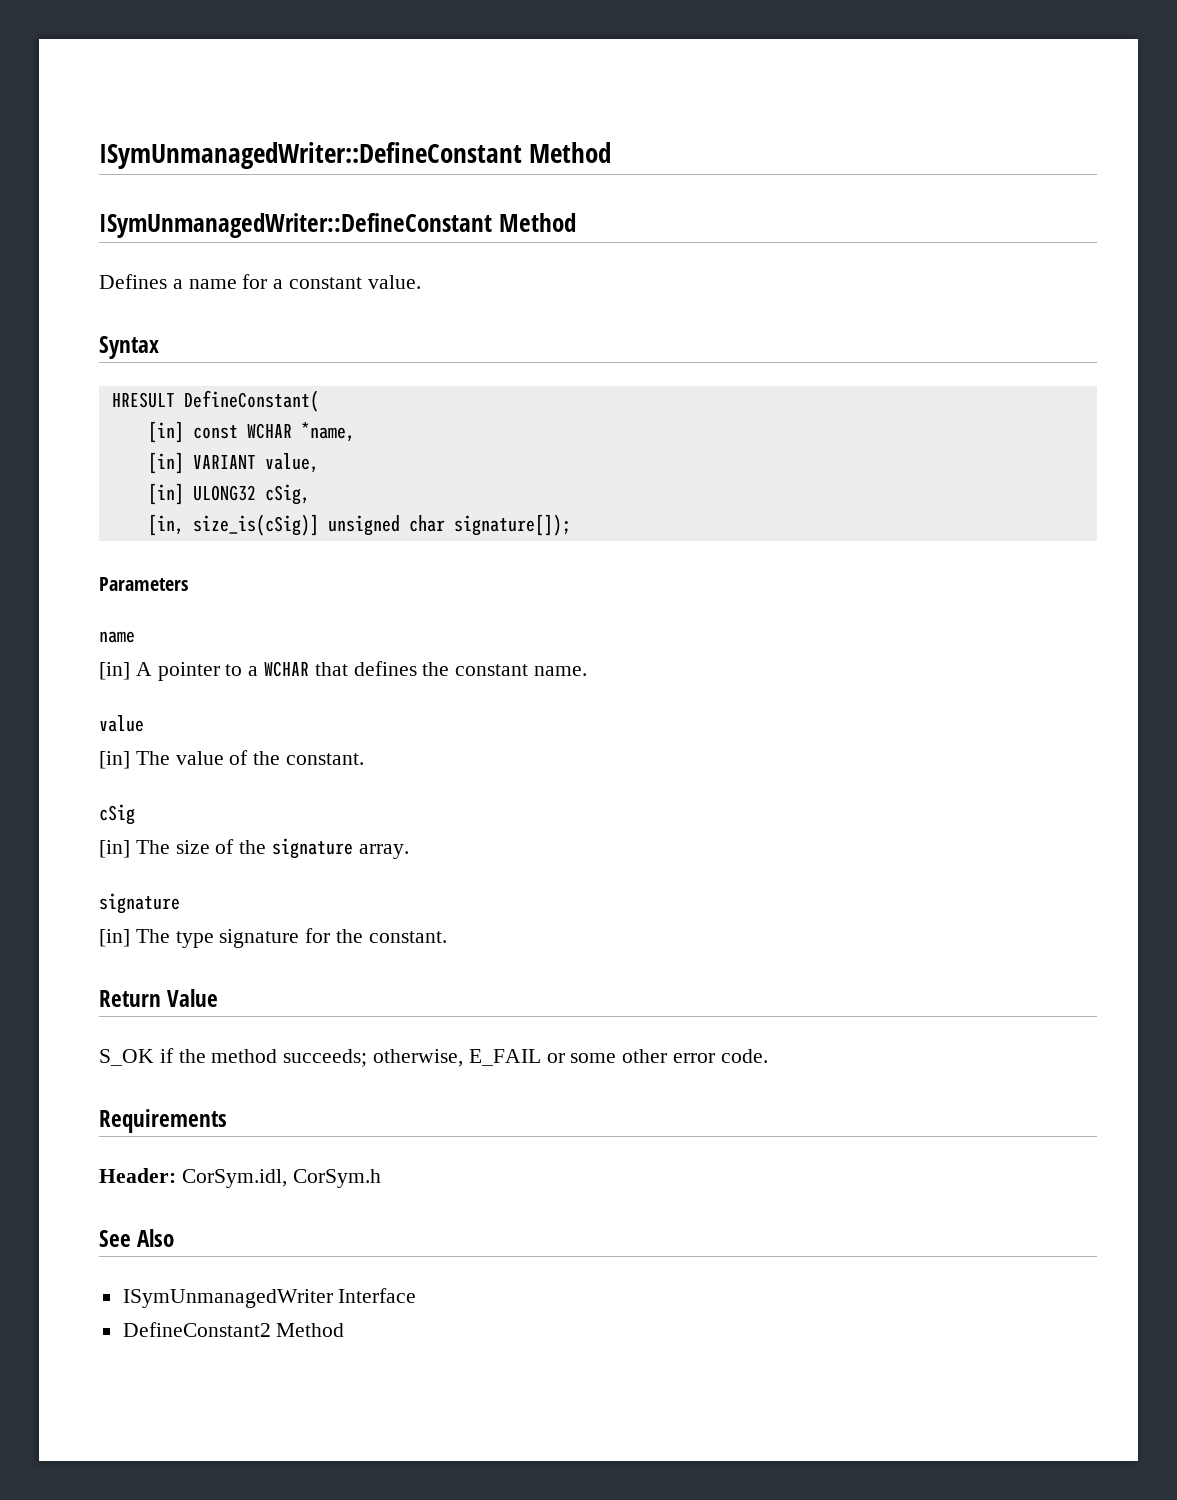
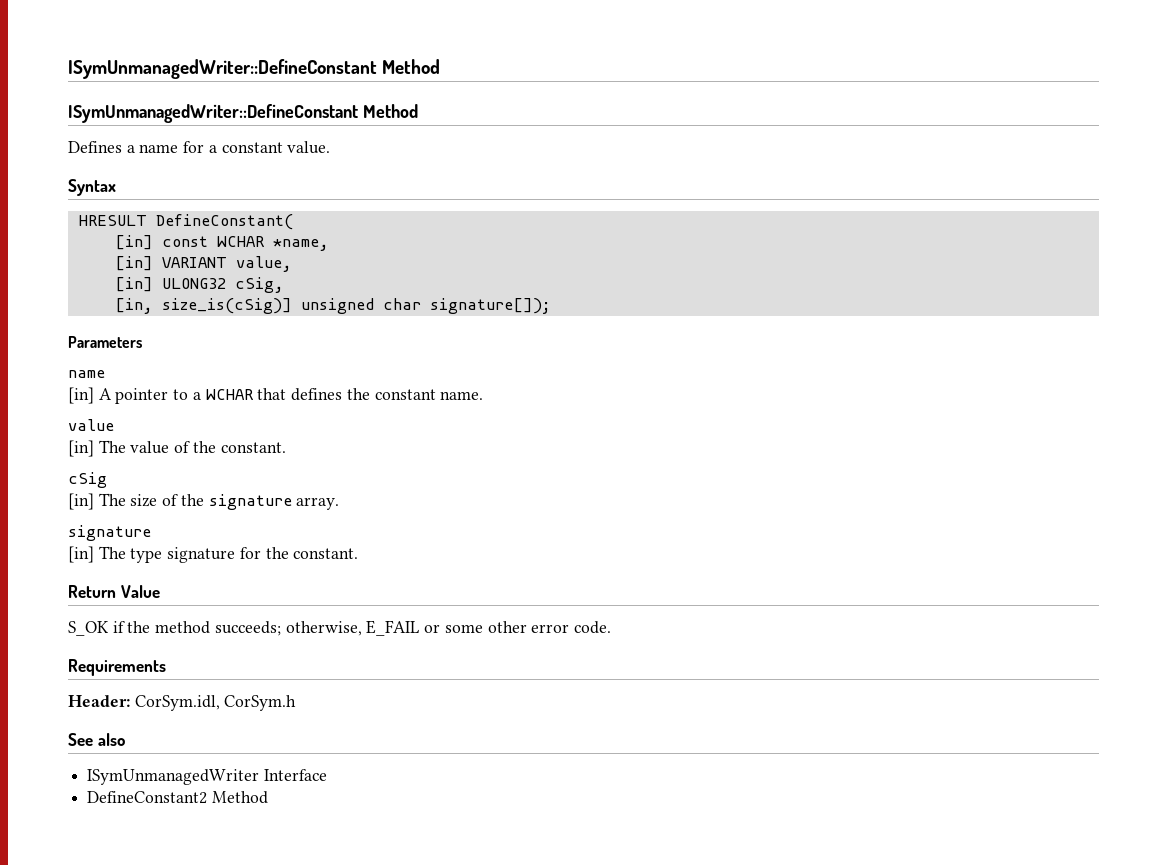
[137,1229,175,1247] Also -> [97,733,125,746] also

